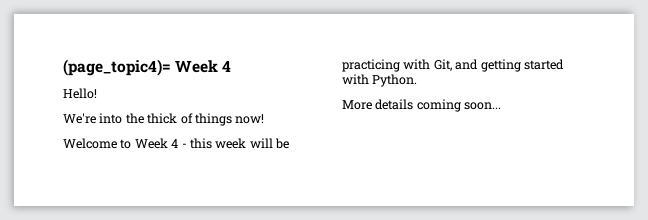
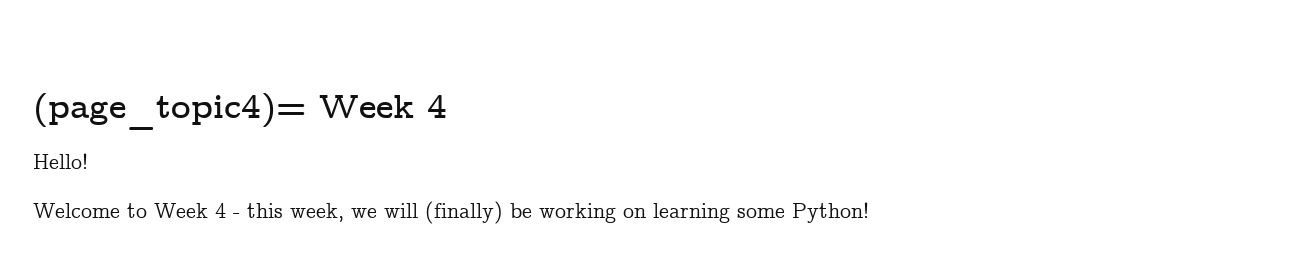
[63,113,265,126] // We're into the thick of things now! -> (88, 161) none
[215,138,289,149] [342,59,564,72] [342,74,418,87] [342,99,502,112] week will be practicing with Git, and getting started with Python. // More details coming soon... -> [290,201,869,224] week, we will (finally) be working on learning some Python!

